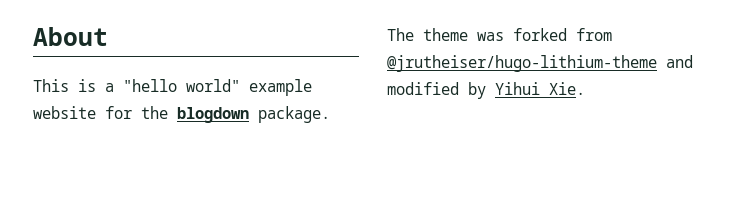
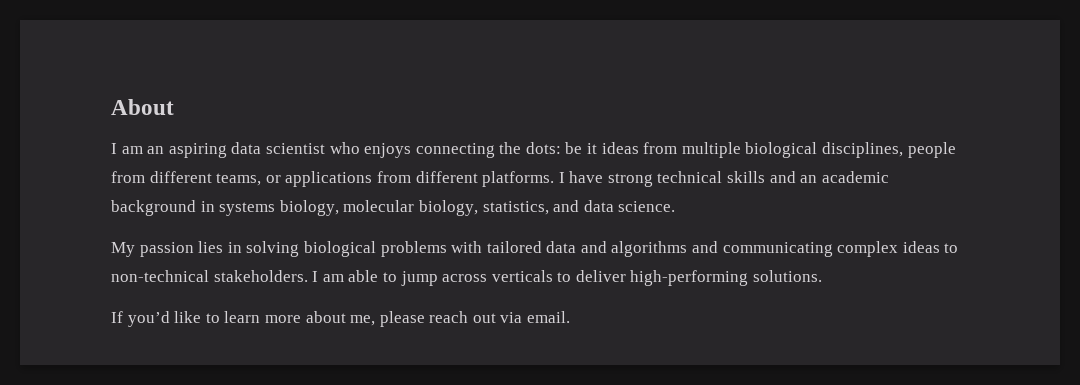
[33,79,312,96] [33,106,330,123] [387,28,612,41] [387,55,693,72] [387,82,585,99] This is a "hello world" example website for the blogdown package. The theme was forked from @jrutheiser/hugo-lithium-theme and modified by Yihui Xie. -> [111,142,956,158] [111,171,889,187] [111,200,676,216] [111,241,959,257] [111,270,823,286] [111,311,571,327] I am an aspiring data scientist who enjoys connecting the dots: be it ideas from multiple biological disciplines, people from different teams, or applications from different platforms. I have strong technical skills and an academic background in systems biology, molecular biology, statistics, and data science. // My passion lies in solving biological problems with tailored data and algorithms and communicating complex ideas to non-technical stakeholders. I am able to jump across verticals to deliver high-performing solutions. // If you’d like to learn more about me, please reach out via email.

